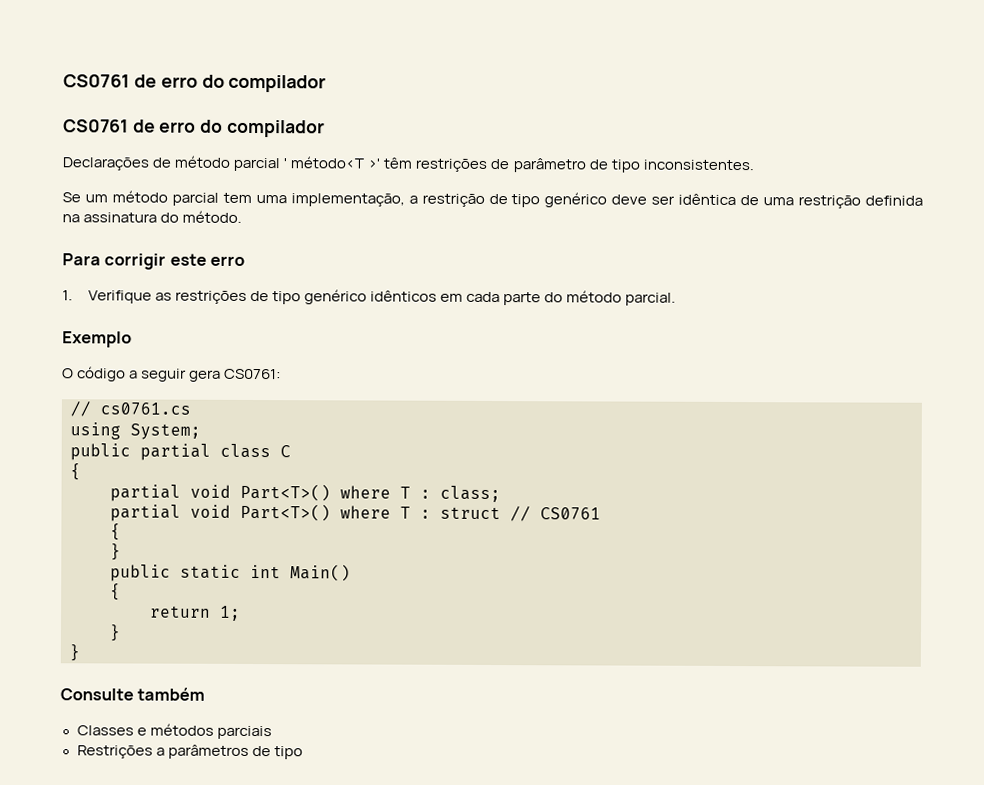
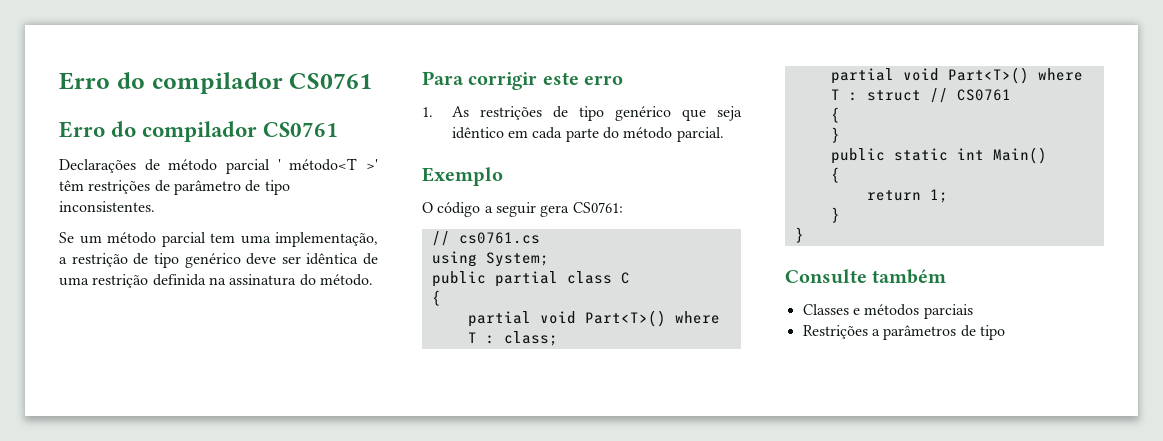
[63,74,327,93] [63,119,325,138] CS0761 de erro do compilador // CS0761 de erro do compilador -> [59,72,373,94] [59,121,339,142] Erro do compilador CS0761 // Erro do compilador CS0761
[87,290,172,304] Verifique as -> [451,106,469,117] As
[369,290,437,302] idênticos -> [681,106,742,121] [451,127,504,139] que seja idêntico

